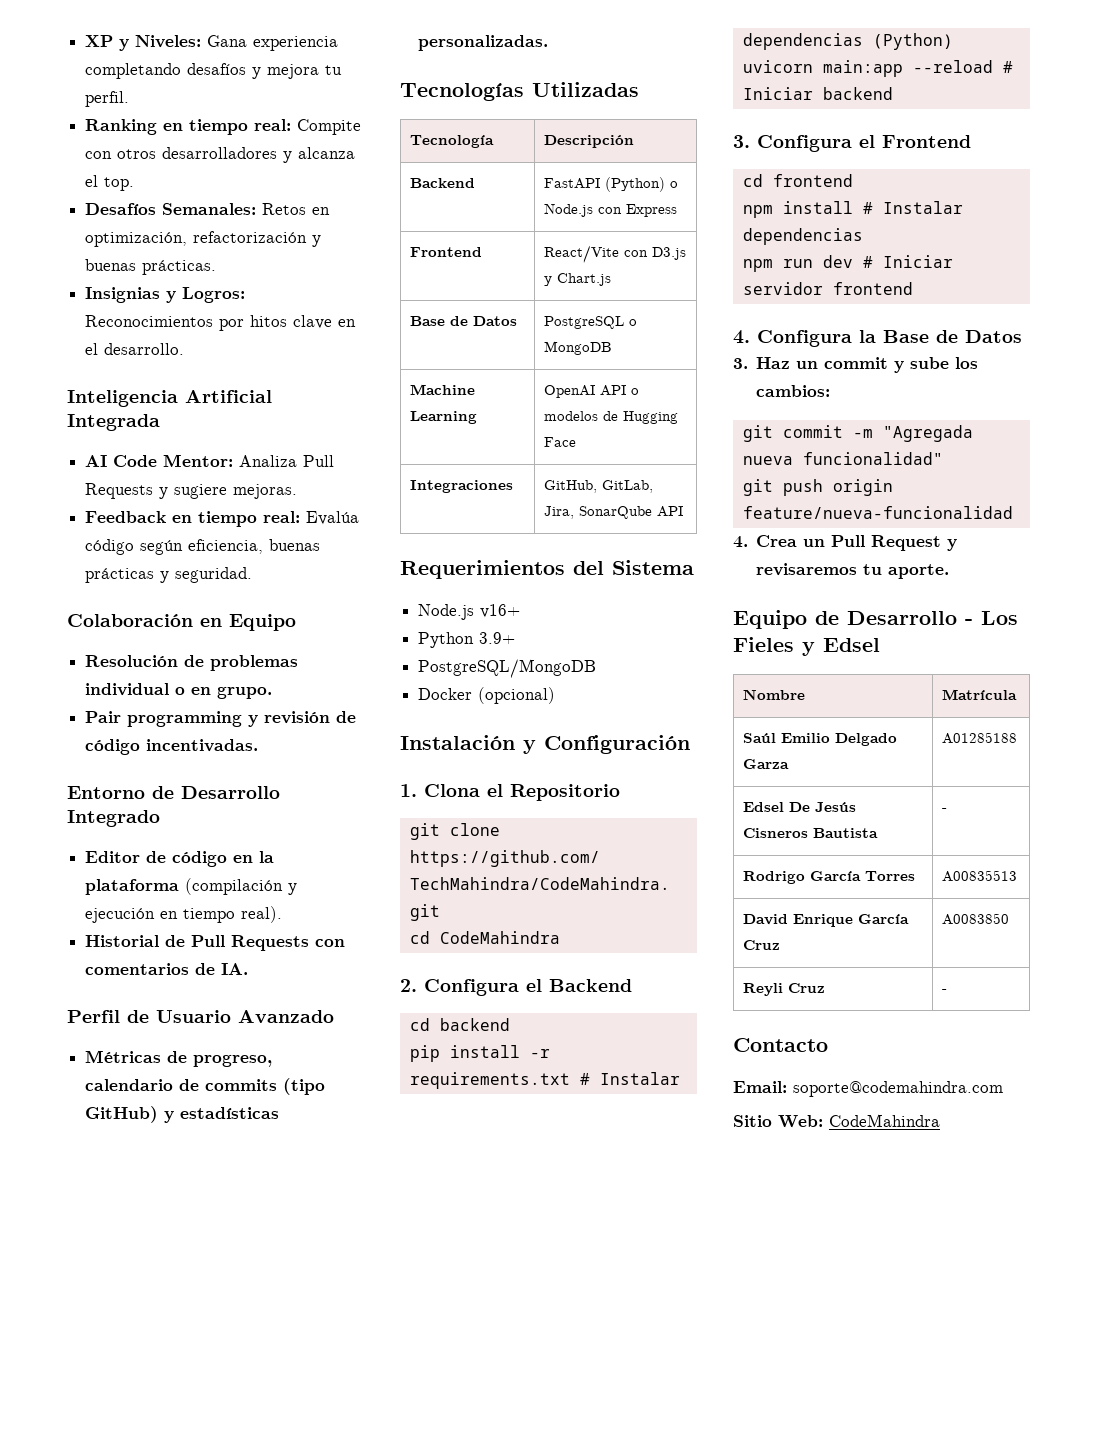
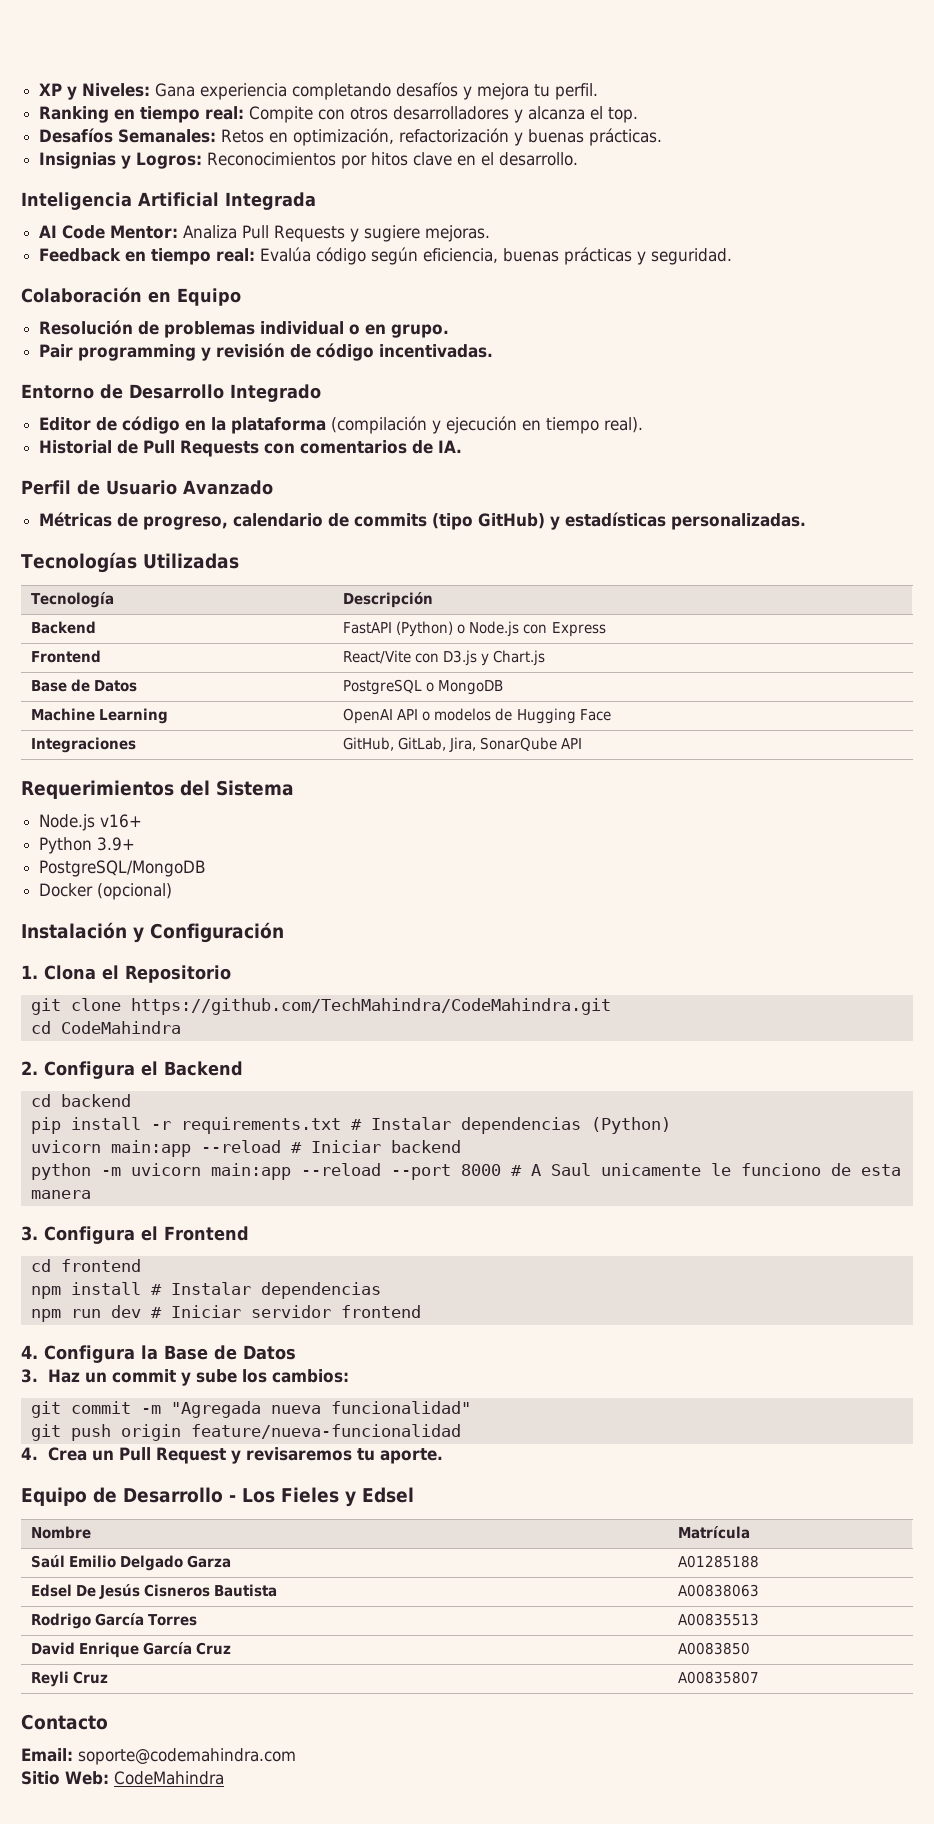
(893, 93) none -> [30,1163,901,1180] [30,1190,91,1199] // python -m uvicorn main:app --reload --port 8000 # A Saul unicamente le funciono de esta manera
[942,808,948,812] - -> [678,1584,760,1597] A00838063
[942,989,948,993] - -> [678,1671,760,1684] A00835807

